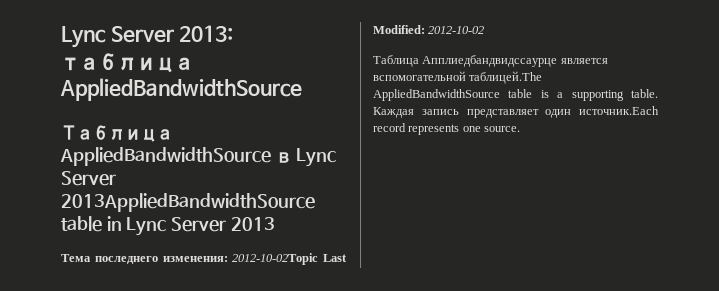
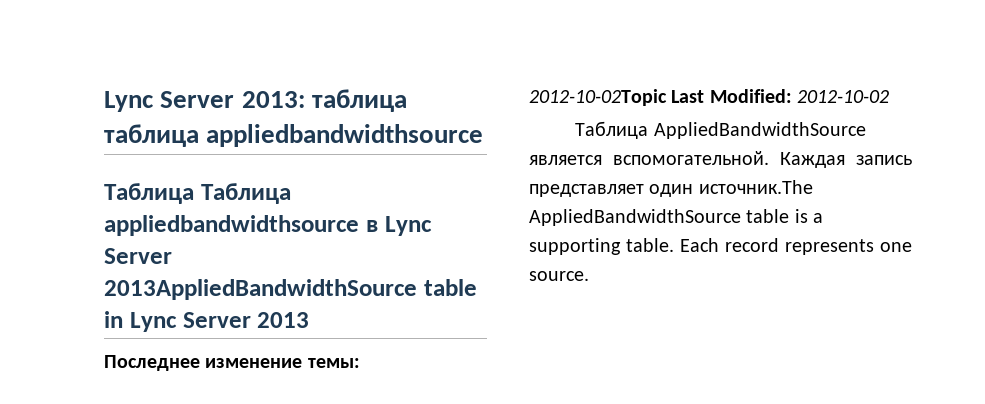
[60,78,302,101] [61,125,173,142] [60,147,271,166] AppliedBandwidthSource // Таблица AppliedBandwidthSource -> [104,124,484,147] [104,183,291,204] [104,215,359,236] таблица appliedbandwidthsource // Таблица Таблица appliedbandwidthsource
[61,254,228,264] Тема последнего изменения: -> [104,355,360,371] Последнее изменение темы:
[422,55,608,67] [373,71,543,84] Апплиедбандвидссаурце является вспомогательной таблицей.The -> [653,122,866,139] [529,151,912,168] [529,180,813,197] AppliedBandwidthSource является вспомогательной. Каждая запись представляет один источник.The
[373,106,659,118] Каждая запись представляет один источник.Each -> [680,238,719,252] Each

